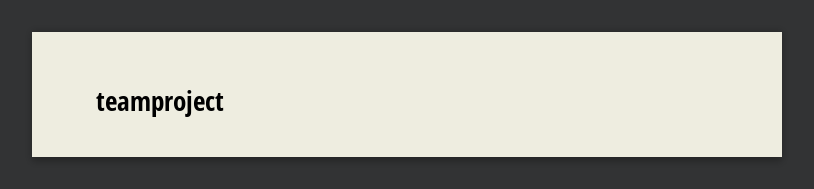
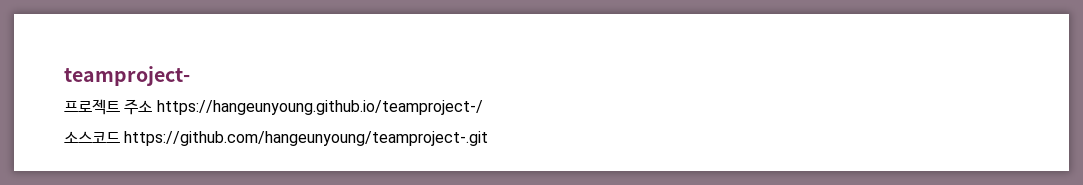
[96,90,224,117] teamproject -> [64,66,190,86] [64,99,483,115] [64,131,489,146] teamproject- // 프로젝트 주소 https://hangeunyoung.github.io/teamproject-/ // 소스코드 https://github.com/hangeunyoung/teamproject-.git

